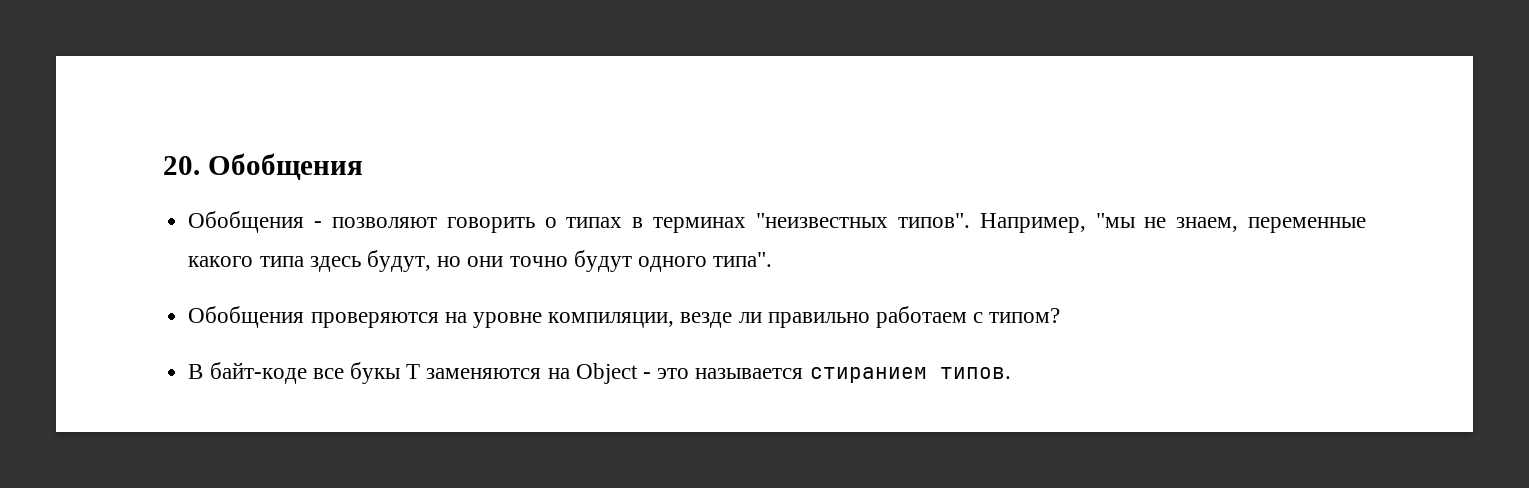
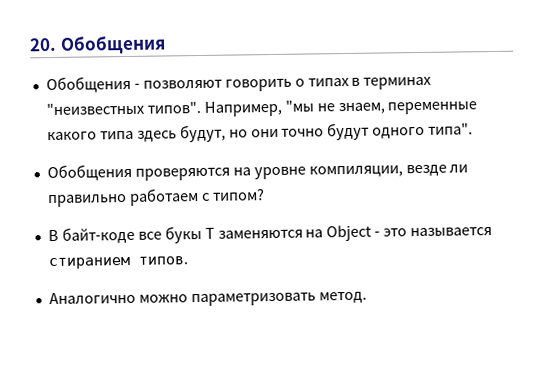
(1011, 373) none -> [48,291,367,307] // Аналогично можно параметризовать метод.

